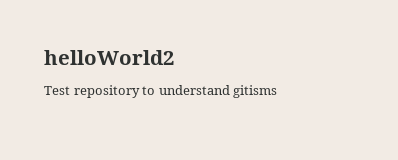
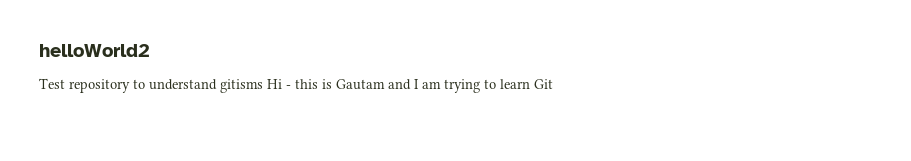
(278, 91) none -> [267,79,553,93] Hi - this is Gautam and I am trying to learn Git

